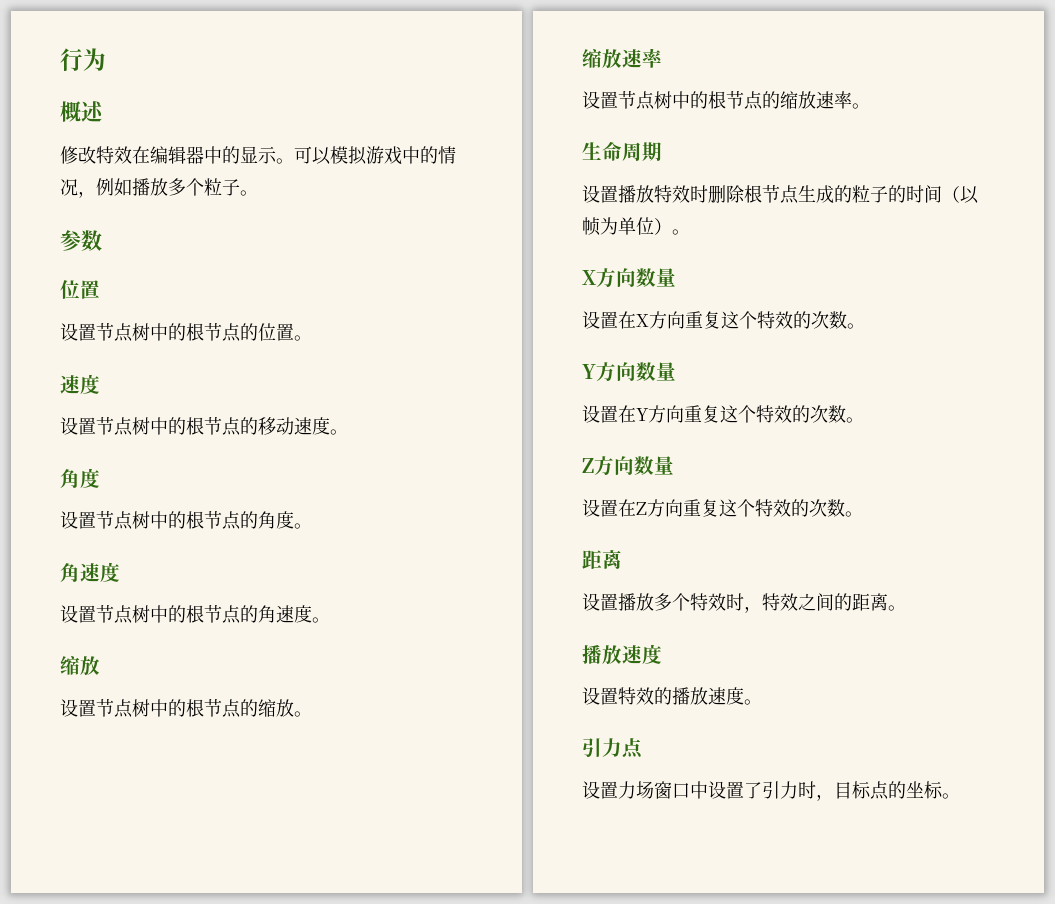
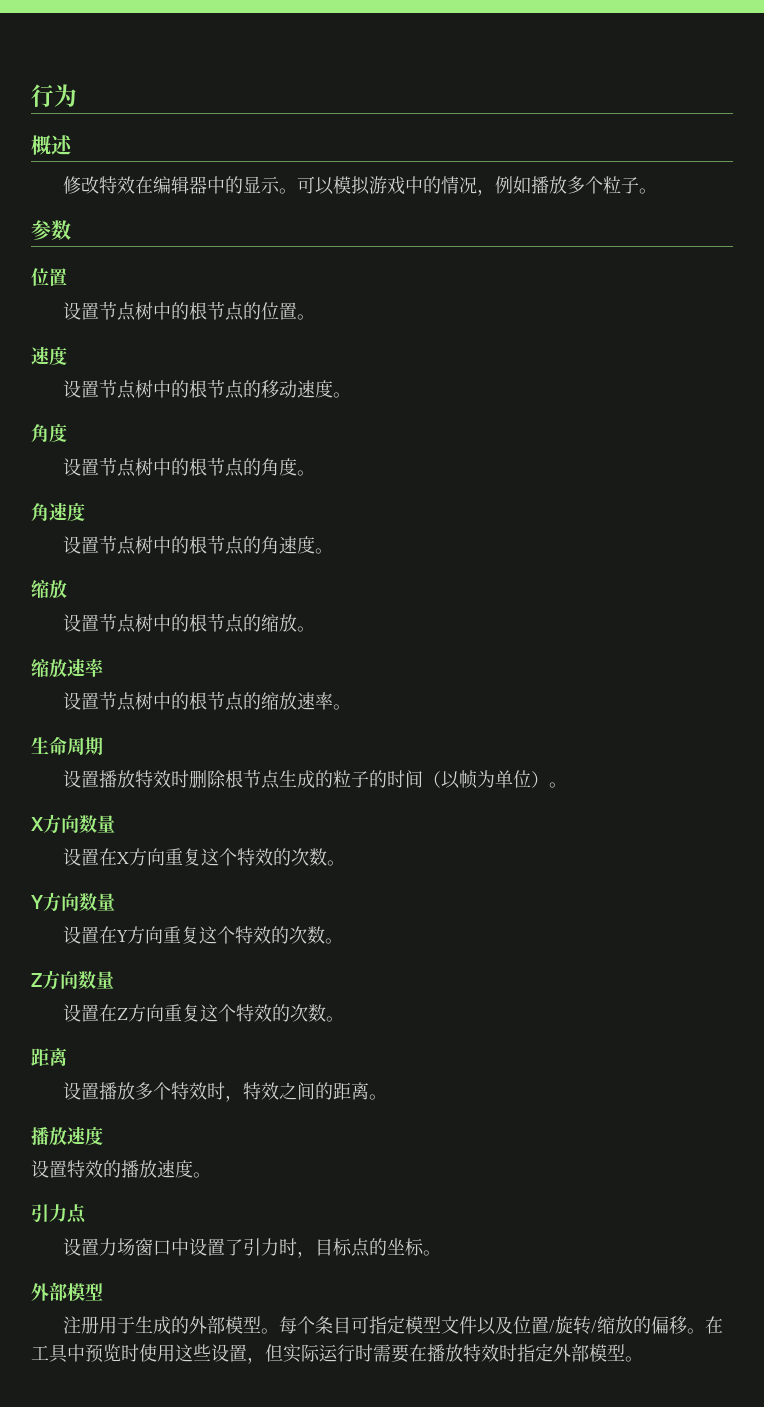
(960, 796) none -> [31,1282,103,1301] [62,1315,723,1335] [31,1343,643,1364] // 外部模型 // 注册用于生成的外部模型。每个条目可指定模型文件以及位置/旋转/缩放的偏移。在工具中预览时使用这些设置，但实际运行时需要在播放特效时指定外部模型。

